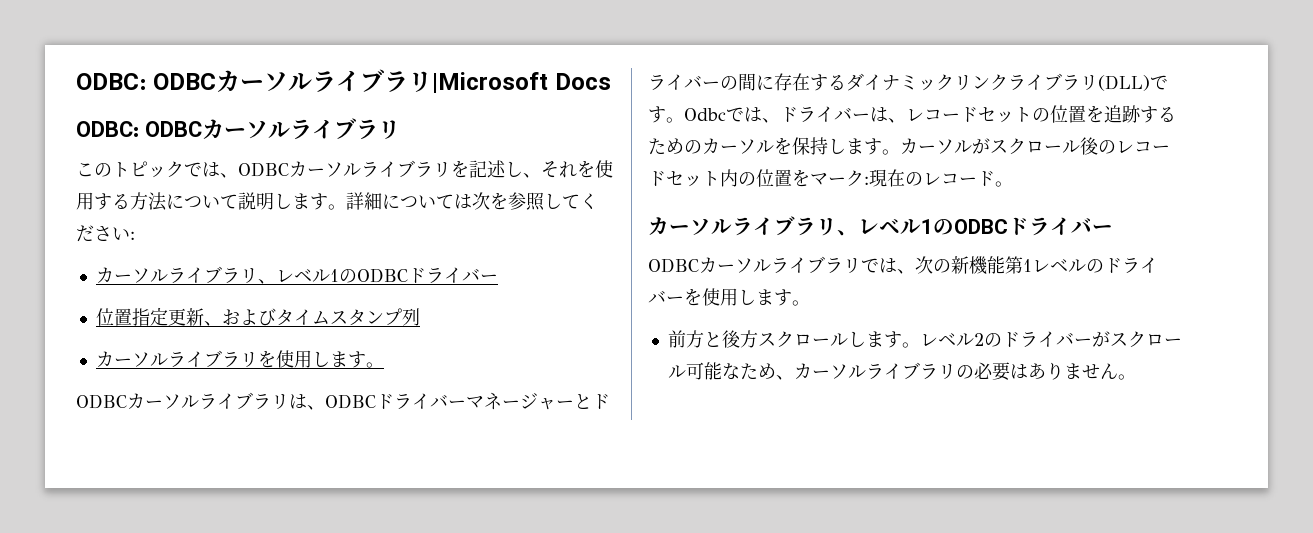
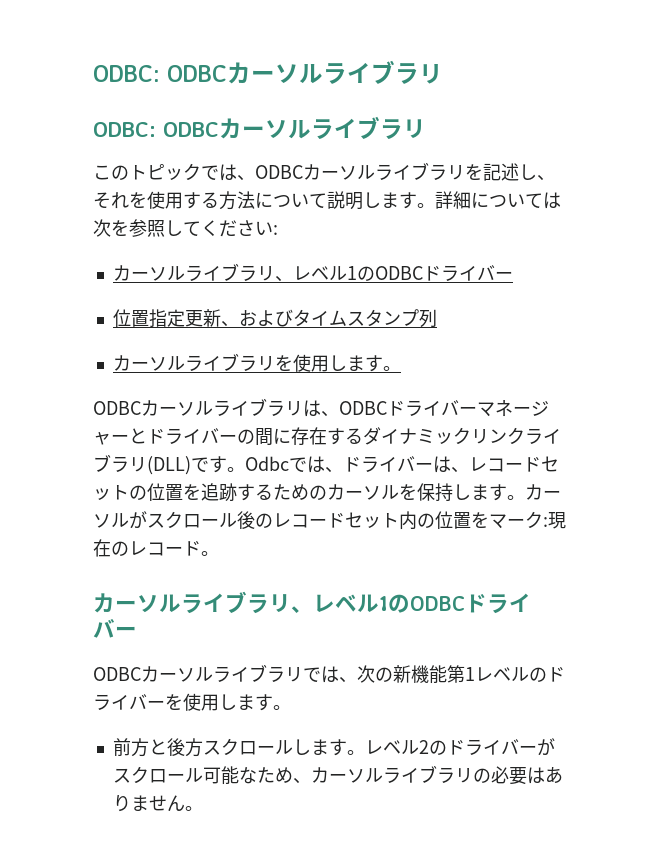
[76,69,611,93] ODBC: ODBCカーソルライブラリ|Microsoft Docs -> [93,60,443,84] ODBC: ODBCカーソルライブラリ

